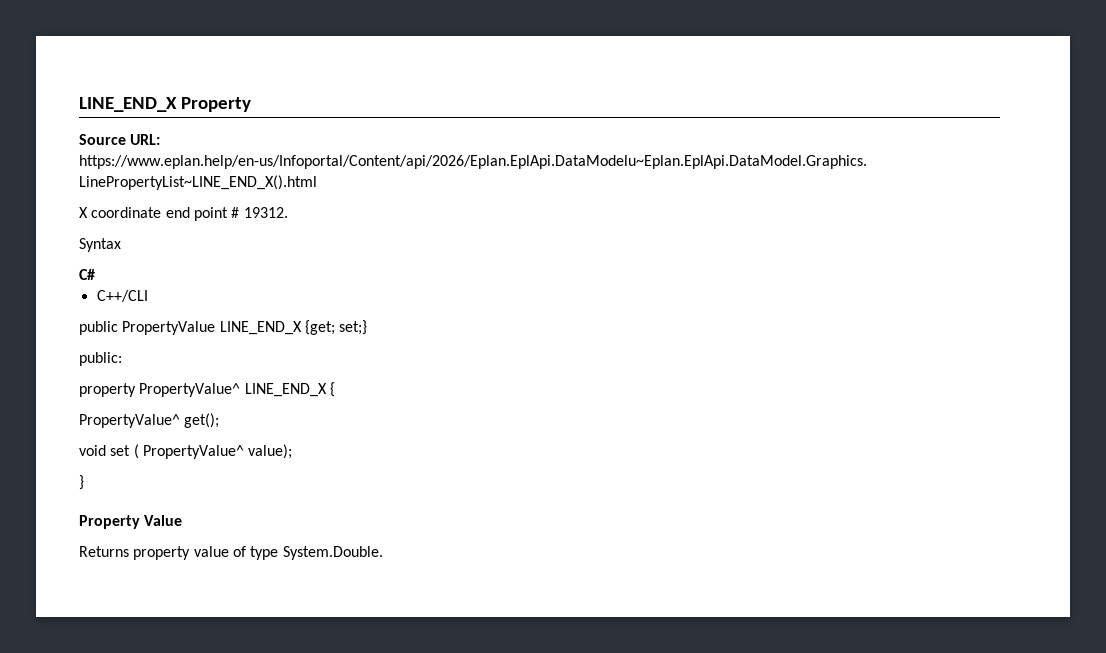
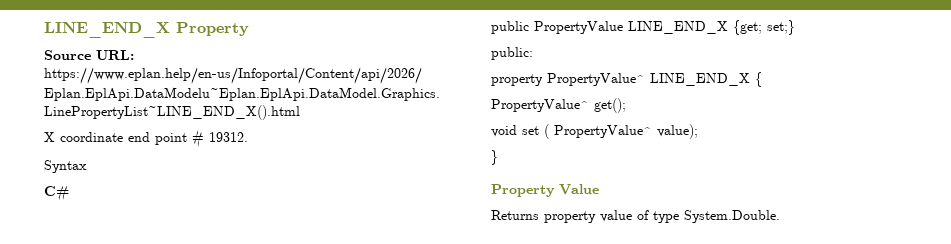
[96,290,148,302] // C++/CLI -> (69, 193) none

